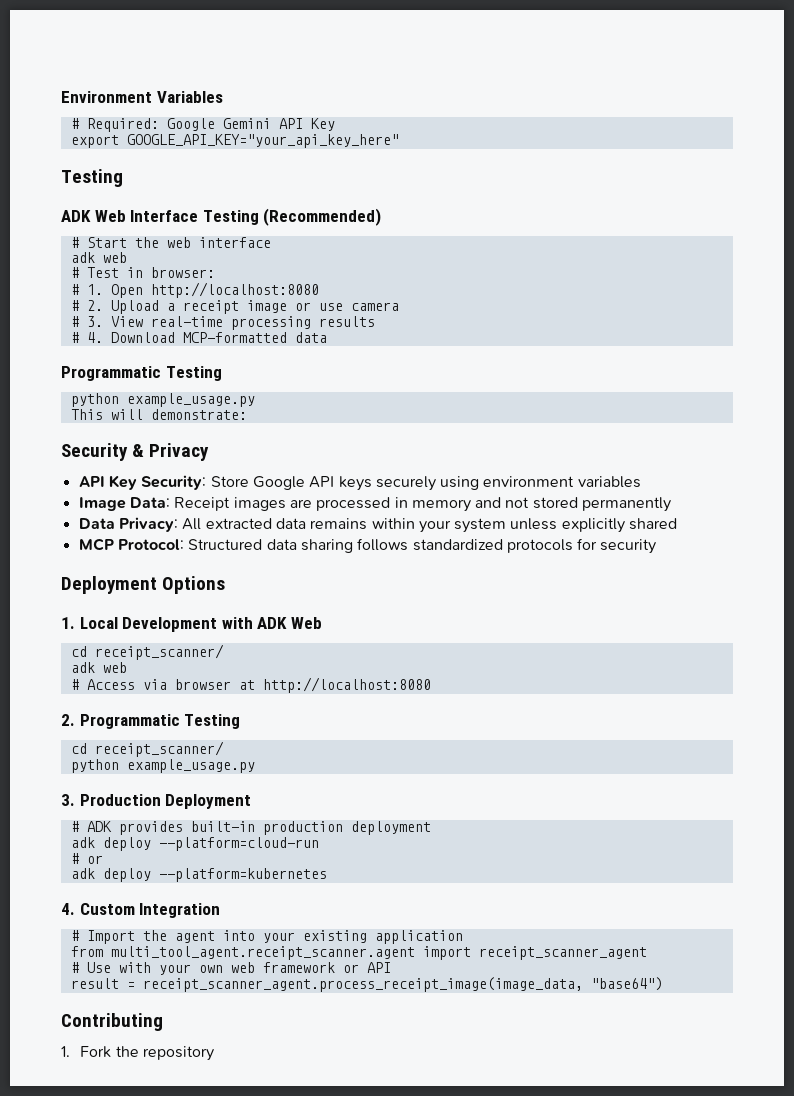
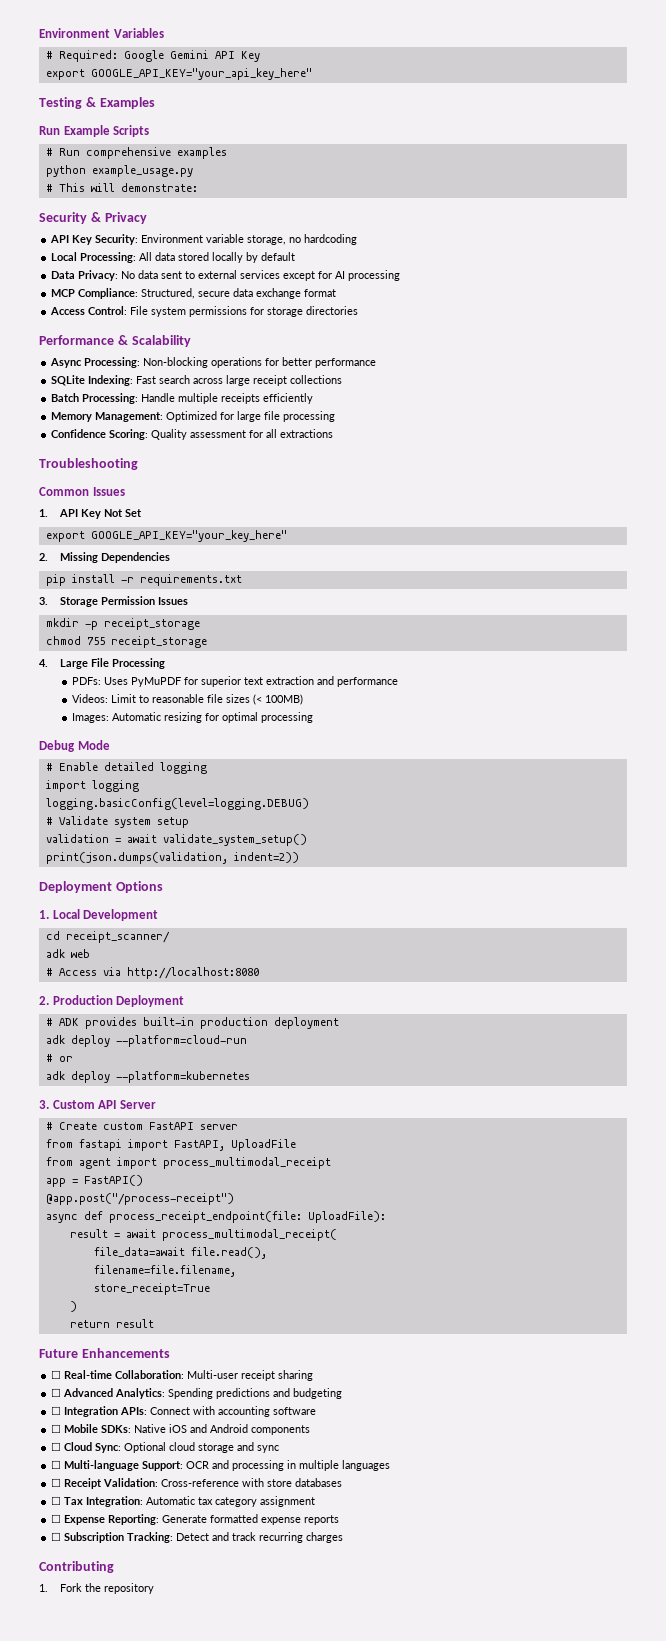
[61,208,382,226] [70,237,271,248] [70,252,127,263] [70,267,215,278] [70,282,319,298] [70,300,399,314] [70,316,375,330] [70,332,327,343] [61,366,222,381] [70,393,255,407] // ADK Web Interface Testing (Recommended) // # Start the web interface // adk web // # Test in browser: // # 1. Open http://localhost:8080 // # 2. Upload a receipt image or use camera // # 3. View real-time processing results // # 4. Download MCP-formatted data // Programmatic Testing // python example_usage.py // -> [85,97,155,109] [39,125,150,137] [45,147,227,159] [45,165,193,177] [45,184,53,192] & Examples // Run Example Scripts // # Run comprehensive examples // python example_usage.py // #
[210,476,641,491] [78,497,672,512] [78,517,678,533] [78,538,657,554] Store Google API keys securely using environment variables // Image Data: Receipt images are processed in memory and not stored permanently // Data Privacy: All extracted data remains within your system unless explicitly shared // MCP Protocol: Structured data sharing follows standardized protocols for security -> [141,234,358,245] [51,252,296,263] [51,270,401,281] [51,288,337,299] [50,306,359,317] [39,335,191,347] [50,357,377,368] [51,375,343,386] [51,393,314,404] [51,411,336,422] [51,429,334,440] [39,458,138,470] [39,487,125,496] [39,509,142,519] [45,530,287,542] [39,552,170,563] [45,574,242,586] [39,596,188,607] [45,618,200,630] [45,636,207,648] [39,658,165,669] [71,676,398,687] [71,694,303,705] [71,712,313,723] [39,740,110,752] [45,762,207,774] [45,780,139,792] [45,798,309,810] [45,816,189,828] [45,834,307,846] [45,852,299,864] Environment variable storage, no hardcoding // Local Processing: All data stored locally by default // Data Privacy: No data sent to external services except for AI processing // MCP Compliance: Structured, secure data exchange format // Access Control: File system permissions for storage directories // Performance & Scalability // Async Processing: Non-blocking operations for better performance // SQLite Indexing: Fast search across large receipt collections // Batch Processing: Handle multiple receipts efficiently // Memory Management: Optimized for large file processing // Confidence Scoring: Quality assessment for all extractions // Troubleshooting // Common Issues // 1. API Key Not Set // export GOOGLE_API_KEY="your_key_here" // 2. Missing Dependencies // pip install -r requirements.txt // 3. Storage Permission Issues // mkdir -p receipt_storage // chmod 755 receipt_storage // 4. Large File Processing // PDFs: Uses PyMuPDF for superior text extraction and performance // Videos: Limit to reasonable file sizes (< 100MB) // Images: Automatic resizing for optimal processing // Debug Mode // # Enable detailed logging // import logging // logging.basicConfig(level=logging.DEBUG) // # Validate system setup // validation = await validate_system_setup() // print(json.dumps(validation, indent=2))
[221,617,322,629] with ADK Web -> (159, 915) none
[174,679,255,690] browser at -> (121, 971) none
[79,714,241,729] [70,741,224,757] [70,759,255,773] [61,794,75,806] Programmatic Testing // cd receipt_scanner/ // python example_usage.py // 3. -> (49, 1000) none
[61,903,221,918] [70,930,463,944] [70,946,647,960] [70,962,391,975] [70,977,663,992] 4. Custom Integration // # Import the agent into your existing application // from multi_tool_agent.receipt_scanner.agent import receipt_scanner_agent // # Use with your own web framework or API // result = receipt_scanner_agent.process_receipt_image(image_data, "base64") -> [39,1100,156,1109] [45,1122,238,1130] [45,1139,296,1151] [45,1157,331,1169] [45,1175,143,1187] [45,1193,234,1205] [45,1211,386,1223] [69,1229,337,1241] [93,1247,267,1259] [93,1265,236,1277] [93,1283,210,1295] [69,1301,77,1312] [69,1319,154,1328] [39,1348,170,1358] [51,1370,314,1381] [51,1388,343,1399] [51,1406,317,1417] [51,1424,311,1435] [51,1442,280,1453] [51,1460,391,1471] [51,1478,343,1489] [51,1496,316,1507] [51,1514,340,1525] [51,1532,344,1543] 3. Custom API Server // # Create custom FastAPI server // from fastapi import FastAPI, UploadFile // from agent import process_multimodal_receipt // app = FastAPI() // @app.post("/process-receipt") // async def process_receipt_endpoint(file: UploadFile): // result = await process_multimodal_receipt( // file_data=await file.read(), // filename=file.filename, // store_receipt=True // ) // return result // Future Enhancements // ☐ Real-time Collaboration: Multi-user receipt sharing // ☐ Advanced Analytics: Spending predictions and budgeting // ☐ Integration APIs: Connect with accounting software // ☐ Mobile SDKs: Native iOS and Android components // ☐ Cloud Sync: Optional cloud storage and sync // ☐ Multi-language Support: OCR and processing in multiple languages // ☐ Receipt Validation: Cross-reference with store databases // ☐ Tax Integration: Automatic tax category assignment // ☐ Expense Reporting: Generate formatted expense reports // ☐ Subscription Tracking: Detect and track recurring charges

